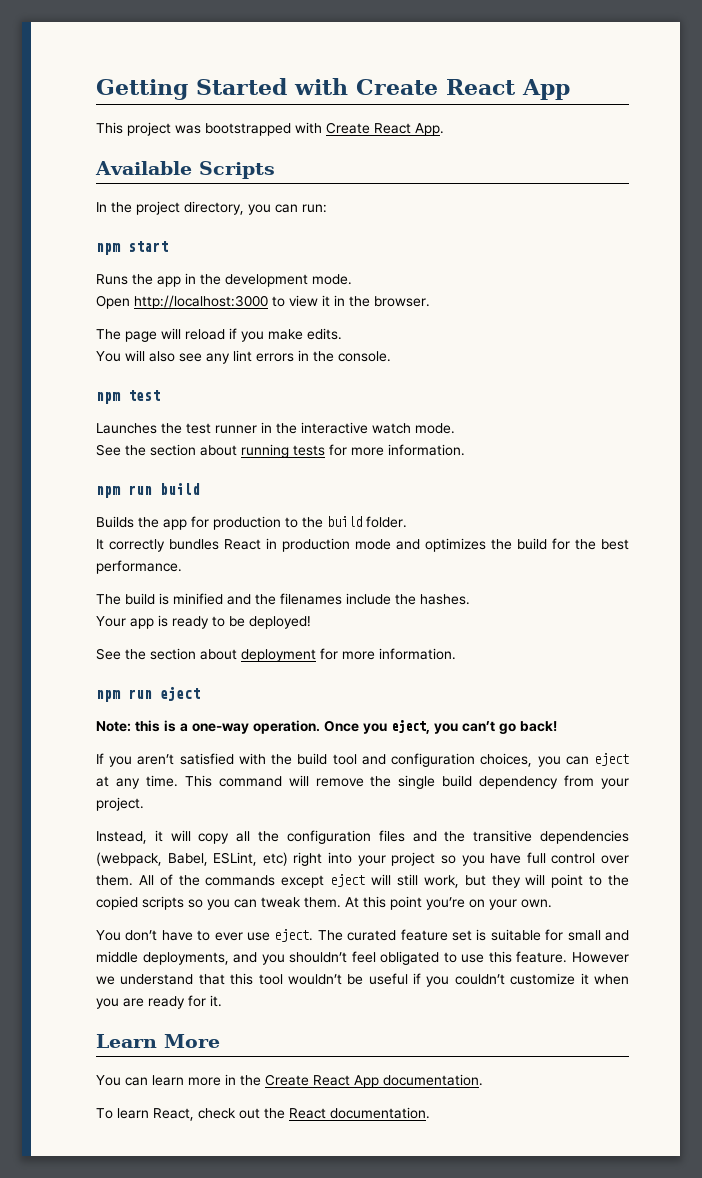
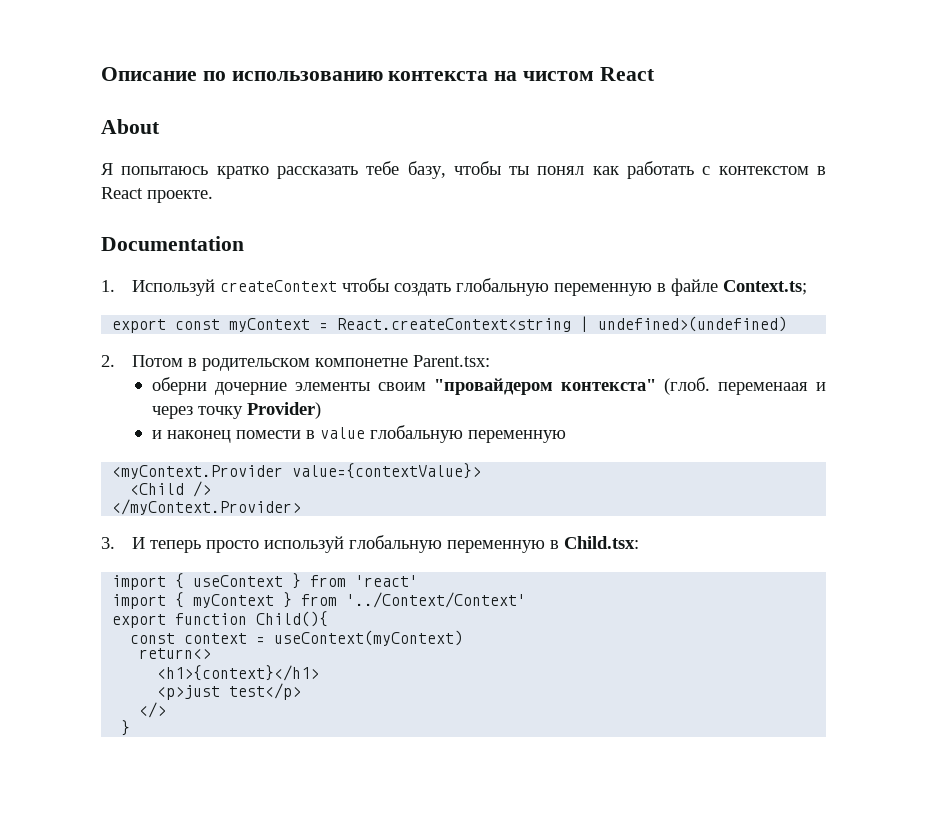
[96,78,570,100] [96,122,444,136] [95,161,275,179] [96,201,327,215] [96,241,168,255] [96,273,352,287] [96,295,430,309] [96,328,342,342] [96,350,391,364] [96,390,160,404] [96,422,455,434] [96,444,465,458] [96,483,200,498] [96,516,407,530] [96,538,629,552] [96,560,182,574] [96,593,470,605] [96,615,311,629] [96,648,456,662] [96,686,200,702] [96,720,557,734] [96,753,629,767] [96,775,630,789] [96,797,144,811] [96,830,629,844] [96,852,630,866] [96,874,630,888] [96,896,552,910] [96,929,629,942] [96,951,629,965] [96,973,629,987] [96,995,222,1009] [96,1034,220,1048] [96,1074,483,1088] [96,1107,430,1121] Getting Started with Create React App // This project was bootstrapped with Create React App. // Available Scripts // In the project directory, you can run: // npm start // Runs the app in the development mode. // Open http://localhost:3000 to view it in the browser. // The page will reload if you make edits. // You will also see any lint errors in the console. // npm test // Launches the test runner in the interactive watch mode. // See the section about running tests for more information. // npm run build // Builds the app for production to the build folder. // It correctly bundles React in production mode and optimizes the build for the best performance. // The build is minified and the filenames include the hashes. // Your app is ready to be deployed! // See the section about deployment for more information. // npm run eject // Note: this is a one-way operation. Once you eject, you can’t go back! // If you aren’t satisfied with the build tool and configuration choices, you can eject at any time. This command will remove the single build dependency from your project. // Instead, it will copy all the configuration files and the transitive dependencies (webpack, Babel, ESLint, etc) right into your project so you have full control over them. All of the commands except eject will still work, but they will point to the copied scripts so you can tweak them. At this point you’re on your own. // You don’t have to ever use eject. The curated feature set is suitable for small and middle deployments, and you shouldn’t feel obligated to use this feature. However we understand that this tool wouldn’t be useful if you couldn’t customize it when you are ready for it. // Learn More // You can learn more in the Create React App documentation. // To learn React, check out the React documentation. -> [101,67,655,81] [101,119,160,134] [101,161,826,179] [101,187,213,203] [101,236,244,251] [101,278,807,296] [112,316,788,333] [101,355,490,371] [151,377,826,395] [151,402,321,419] [151,425,566,443] [112,463,482,479] [130,481,212,497] [112,499,302,515] [101,535,639,553] [112,573,419,590] [112,592,527,609] [112,611,329,628] [130,630,464,646] [139,648,212,659] [157,665,320,681] [157,683,302,700] [139,702,167,718] [121,720,131,736] Описание по использованию контекста на чистом React // About // Я попытаюсь кратко рассказать тебе базу, чтобы ты понял как работать с контекстом в React проекте. // Documentation // 1. Используй createContext чтобы создать глобальную переменную в файле Context.ts; // export const myContext = React.createContext<string | undefined>(undefined) // 2. Потом в родительском компонетне Parent.tsx: // оберни дочерние элементы своим "провайдером контекста" (глоб. переменаая и через точку Provider) // и наконец помести в value глобальную переменную // <myContext.Provider value={contextValue}> // <Child /> // </myContext.Provider> // 3. И теперь просто используй глобальную переменную в Child.tsx: // import { useContext } from 'react' // import { myContext } from '../Context/Context' // export function Child(){ // const context = useContext(myContext) // return<> // <h1>{context}</h1> // <p>just test</p> // </> // }

